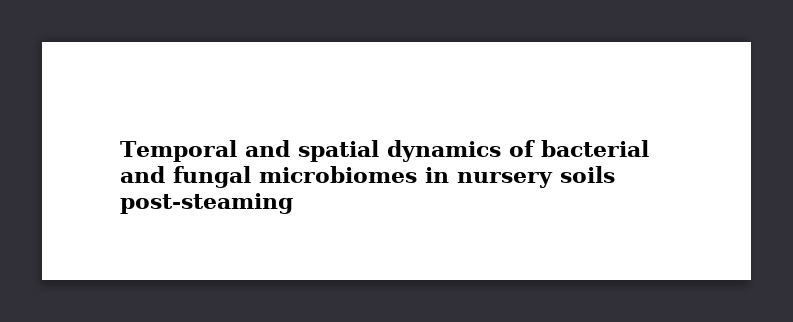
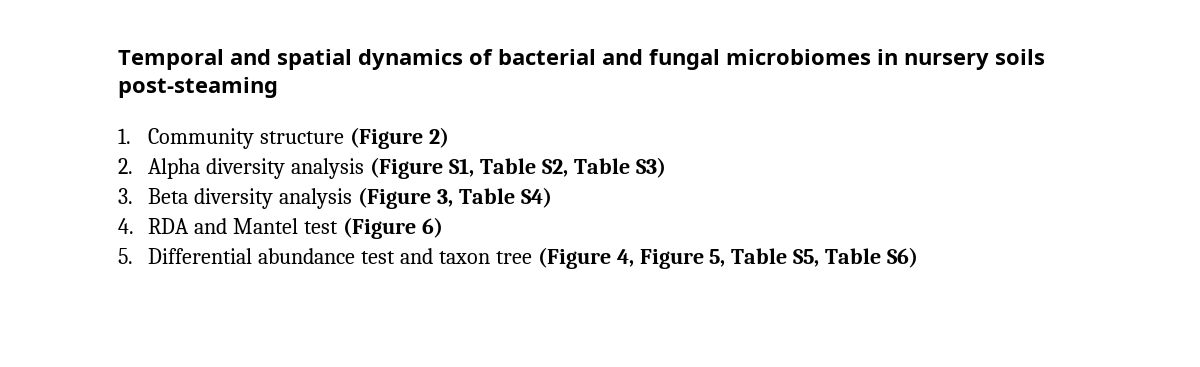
(293, 203) none -> [118,127,449,149] [118,157,666,179] [118,187,552,209] [118,217,443,239] [118,247,919,269] // 1. Community structure (Figure 2) // 2. Alpha diversity analysis (Figure S1, Table S2, Table S3) // 3. Beta diversity analysis (Figure 3, Table S4) // 4. RDA and Mantel test (Figure 6) // 5. Differential abundance test and taxon tree (Figure 4, Figure 5, Table S5, Table S6)

